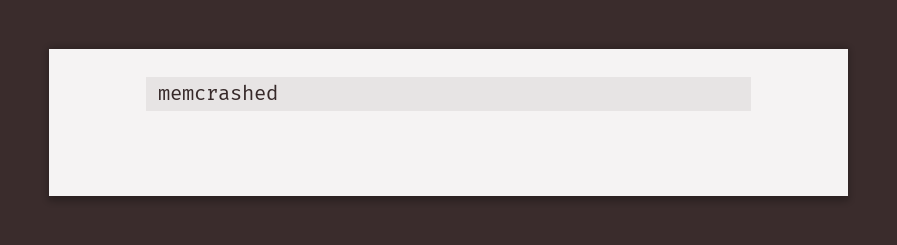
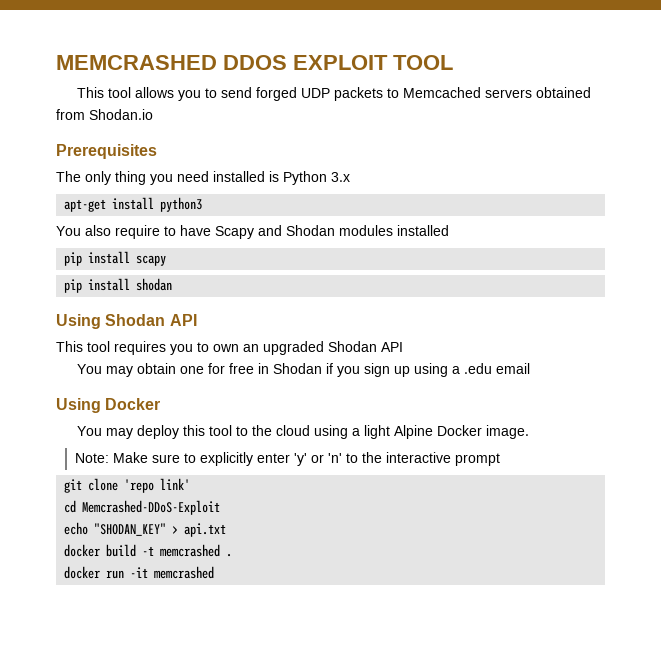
(158, 92) none -> [56,55,453,70] [76,87,591,101] [56,109,153,120] [56,144,157,159] [56,171,350,185] [64,197,203,212] [56,225,449,239] [64,251,167,266] [64,278,173,293] [56,314,197,329] [56,341,403,355] [76,363,530,377] [56,398,161,413] [76,425,529,439] [75,452,501,466] [64,478,191,493] [64,500,221,515] [64,522,227,537] [64,544,233,557] [64,566,149,579] MEMCRASHED DDOS EXPLOIT TOOL // This tool allows you to send forged UDP packets to Memcached servers obtained from Shodan.io // Prerequisites // The only thing you need installed is Python 3.x // apt-get install python3 // You also require to have Scapy and Shodan modules installed // pip install scapy // pip install shodan // Using Shodan API // This tool requires you to own an upgraded Shodan API // You may obtain one for free in Shodan if you sign up using a .edu email // Using Docker // You may deploy this tool to the cloud using a light Alpine Docker image. // Note: Make sure to explicitly enter 'y' or 'n' to the interactive prompt // git clone 'repo link' // cd Memcrashed-DDoS-Exploit // echo "SHODAN_KEY" > api.txt // docker build -t memcrashed . // docker run -it

